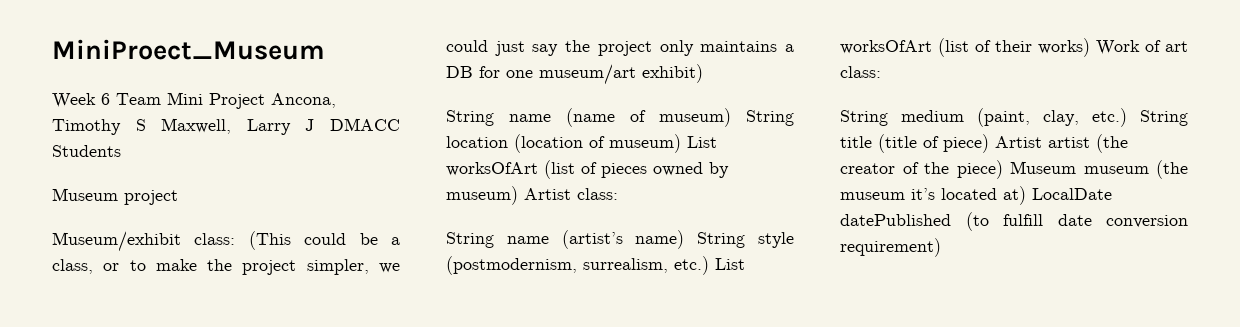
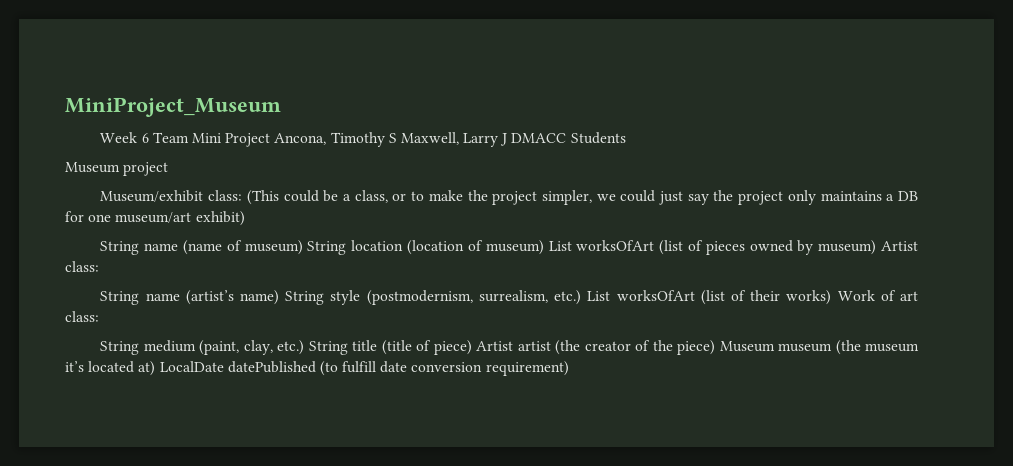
[52,39,325,60] MiniProect_Museum -> [65,97,281,117] MiniProject_Museum

